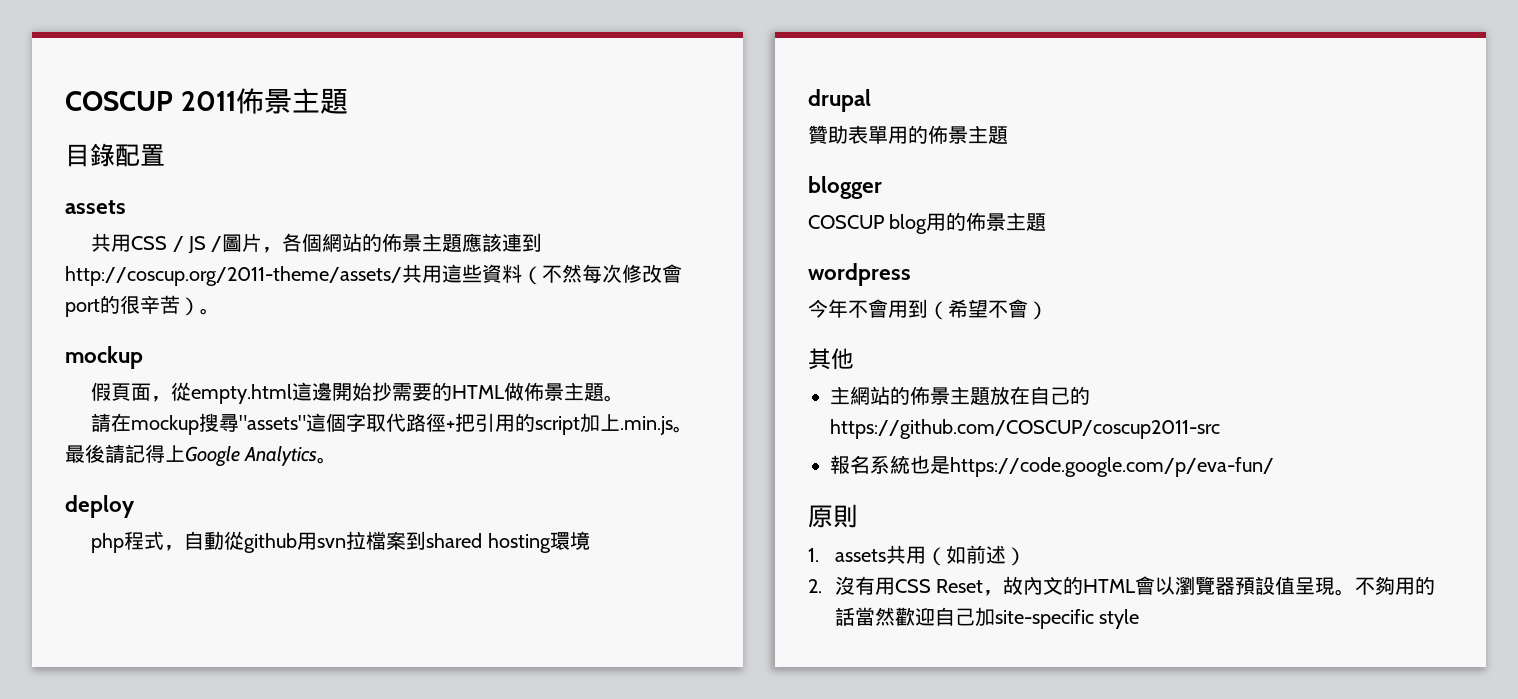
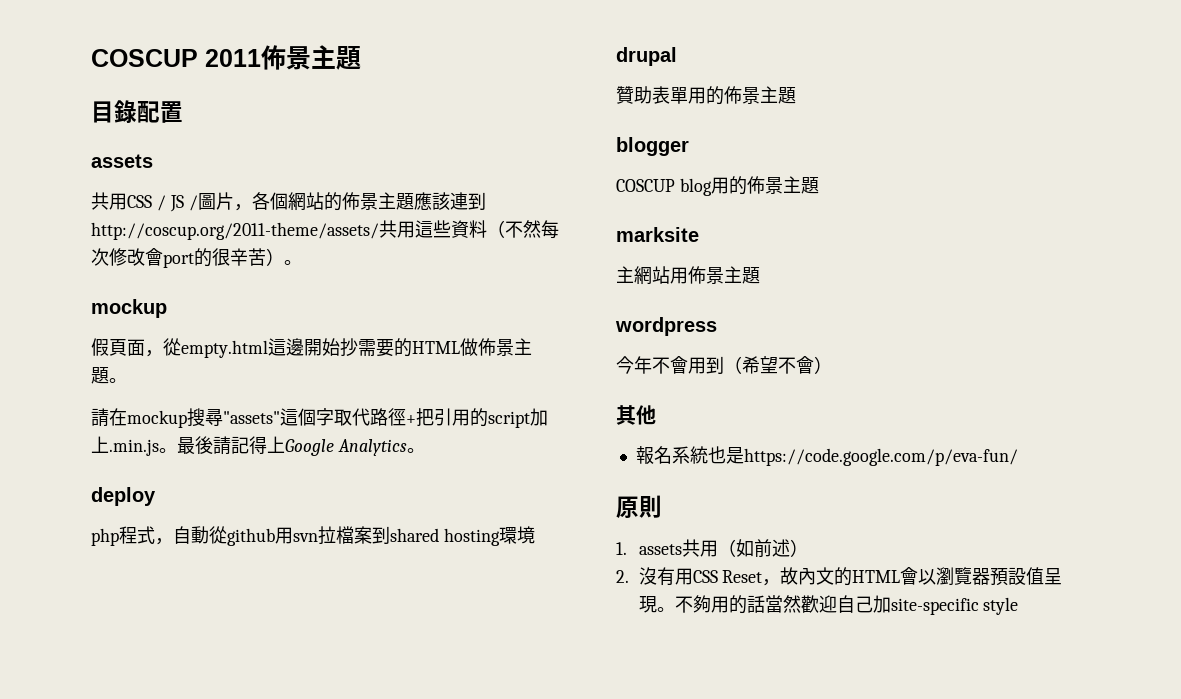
(1047, 222) none -> [616,227,699,242] [616,266,760,285] // marksite // 主網站用佈景主題
[830,386,1090,405] [830,419,1220,439] // 主網站的佈景主題放在自己的https://github.com/COSCUP/coscup2011-src -> (656, 415) none

